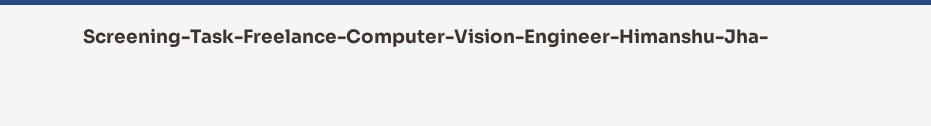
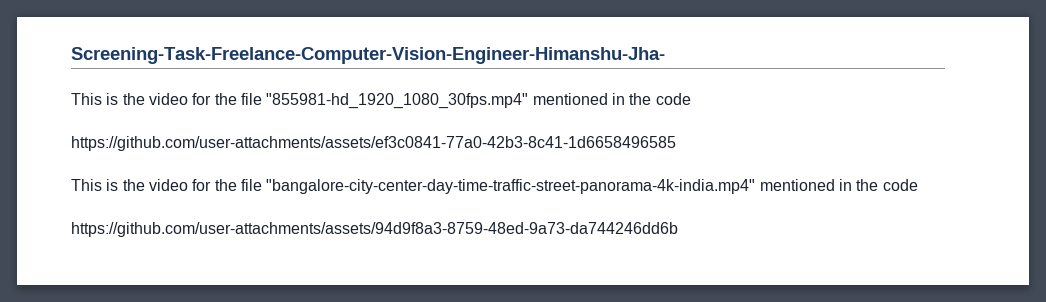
(768, 38) none -> [71,93,691,109] [71,136,676,151] [71,179,918,194] [71,222,678,237] // This is the video for the file "855981-hd_1920_1080_30fps.mp4" mentioned in the code // https://github.com/user-attachments/assets/ef3c0841-77a0-42b3-8c41-1d6658496585 // This is the video for the file "bangalore-city-center-day-time-traffic-street-panorama-4k-india.mp4" mentioned in the code // https://github.com/user-attachments/assets/94d9f8a3-8759-48ed-9a73-da744246dd6b

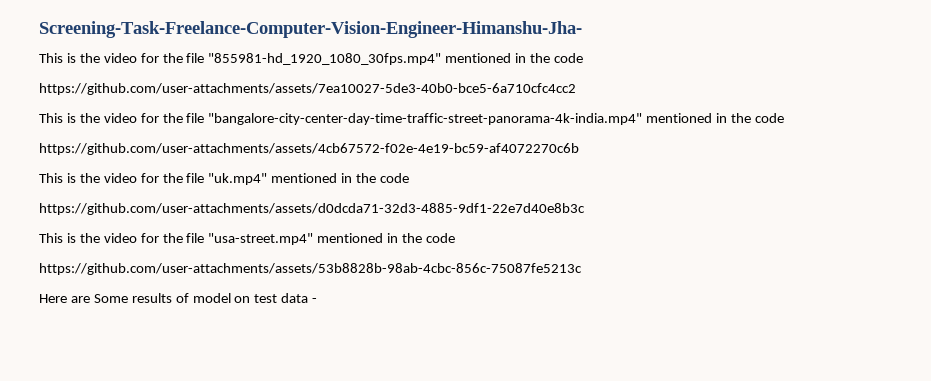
[71,136,676,151] https://github.com/user-attachments/assets/ef3c0841-77a0-42b3-8c41-1d6658496585 -> [39,83,576,95] https://github.com/user-attachments/assets/7ea10027-5de3-40b0-bce5-6a710cfc4cc2
[71,222,678,237] https://github.com/user-attachments/assets/94d9f8a3-8759-48ed-9a73-da744246dd6b -> [39,143,579,155] [39,173,410,185] [39,203,585,215] [39,233,456,245] [39,263,582,275] [39,293,318,303] https://github.com/user-attachments/assets/4cb67572-f02e-4e19-bc59-af4072270c6b // This is the video for the file "uk.mp4" mentioned in the code // https://github.com/user-attachments/assets/d0dcda71-32d3-4885-9df1-22e7d40e8b3c // This is the video for the file "usa-street.mp4" mentioned in the code // https://github.com/user-attachments/assets/53b8828b-98ab-4cbc-856c-75087fe5213c // Here are Some results of model on test data -

